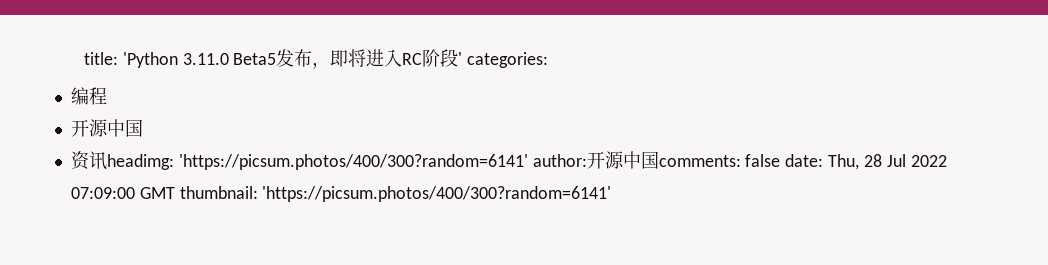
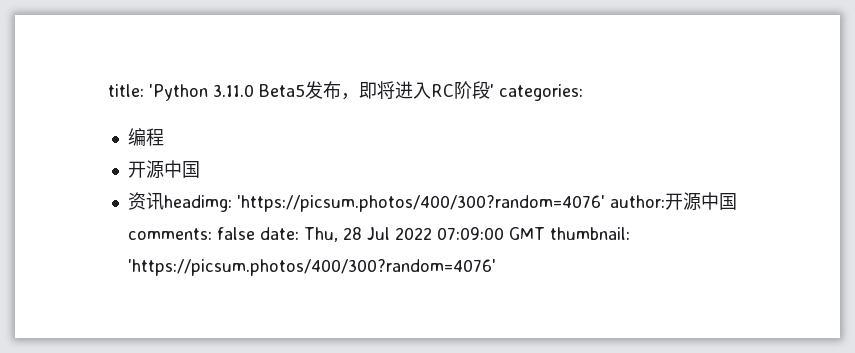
[178,154,528,170] 'https://picsum.photos/400/300?random=6141' -> [236,195,605,212] 'https://picsum.photos/400/300?random=4076'
[262,186,612,202] 'https://picsum.photos/400/300?random=6141' -> [127,259,496,276] 'https://picsum.photos/400/300?random=4076'

